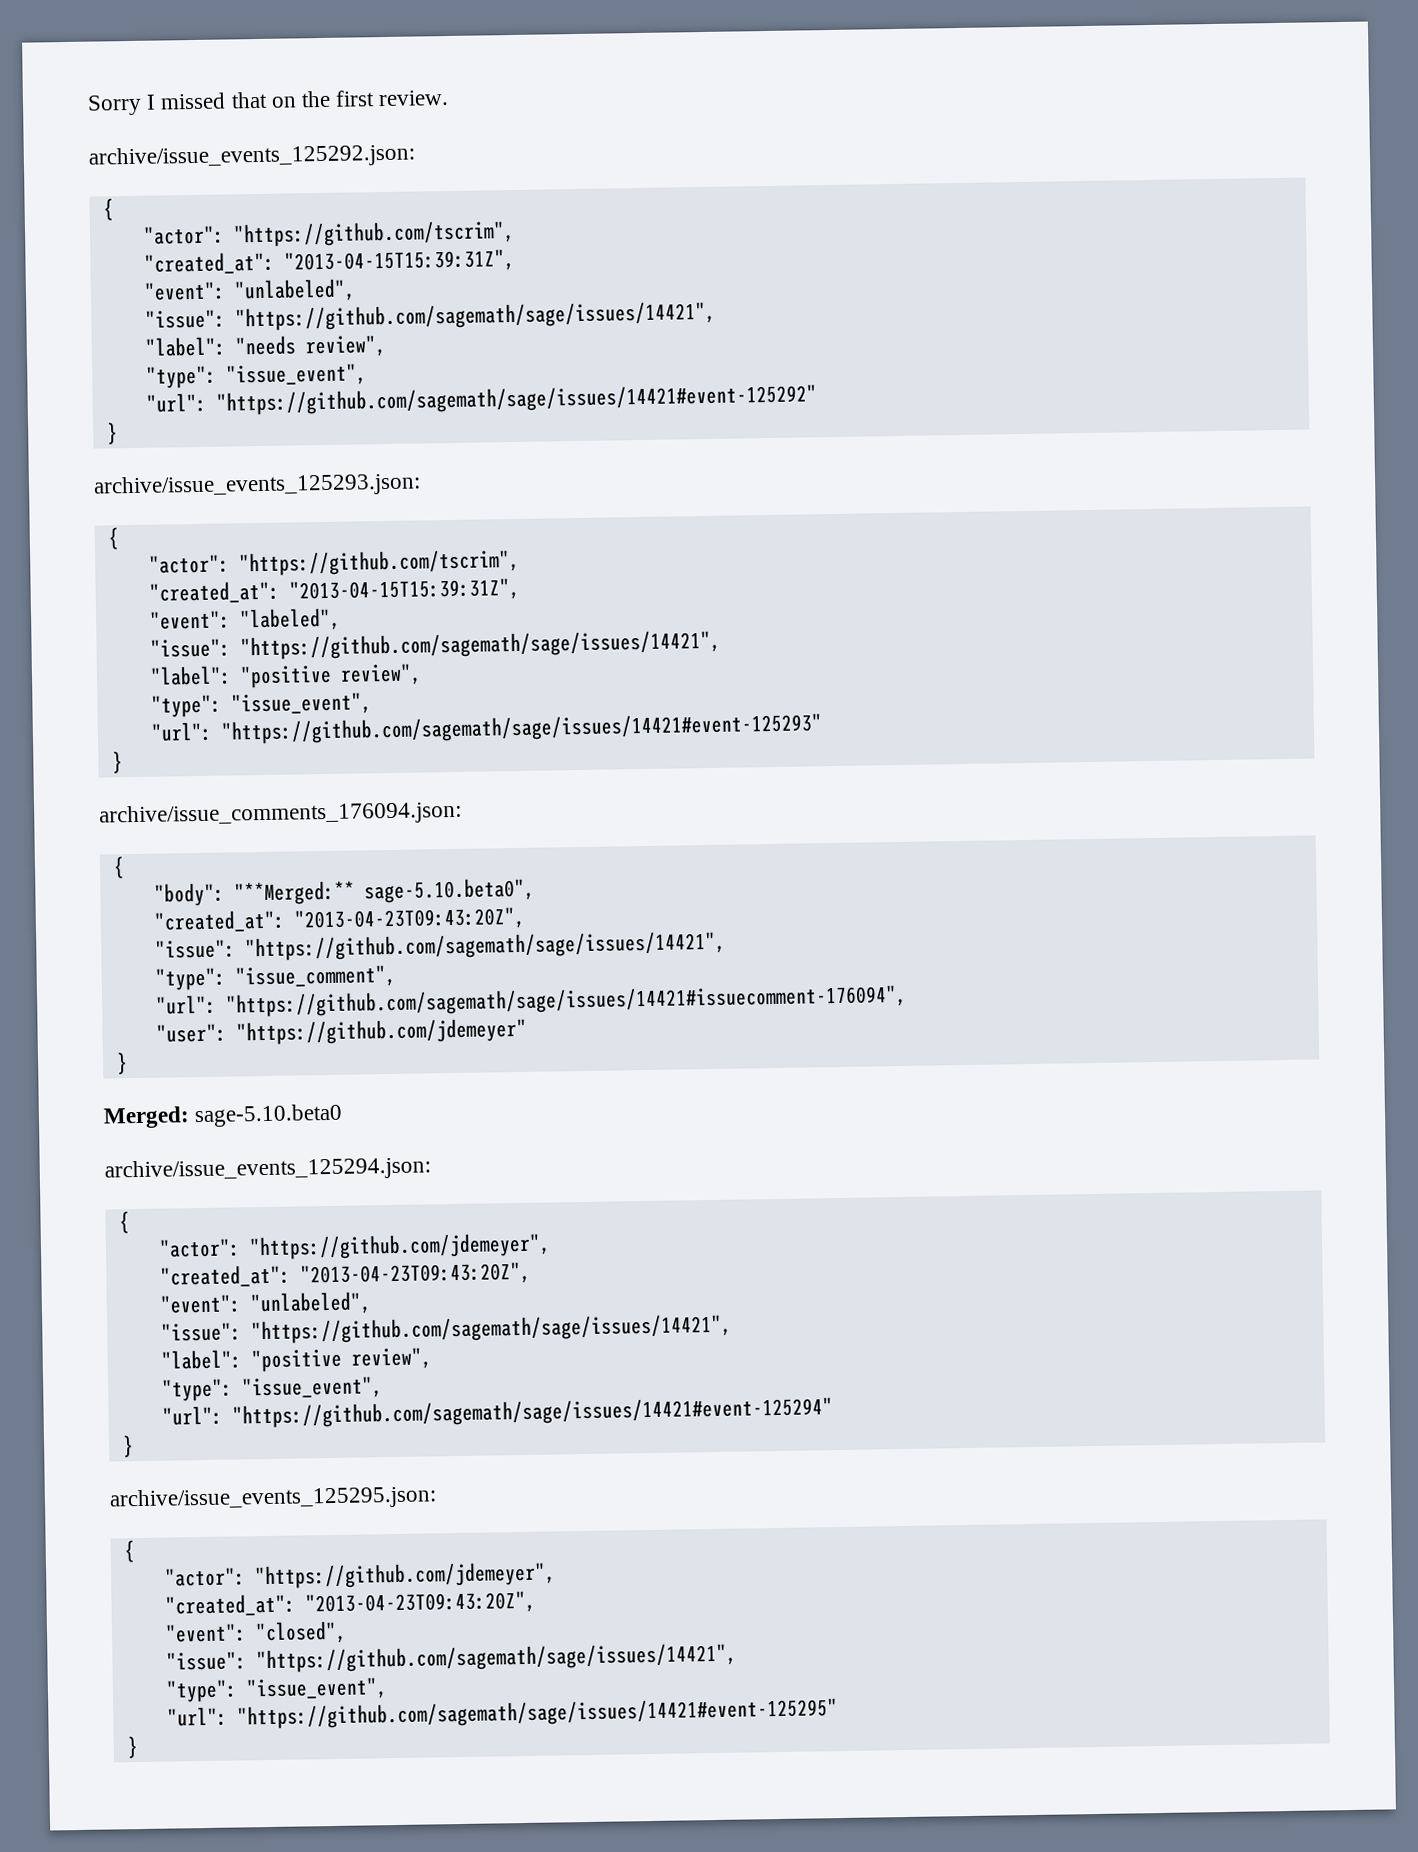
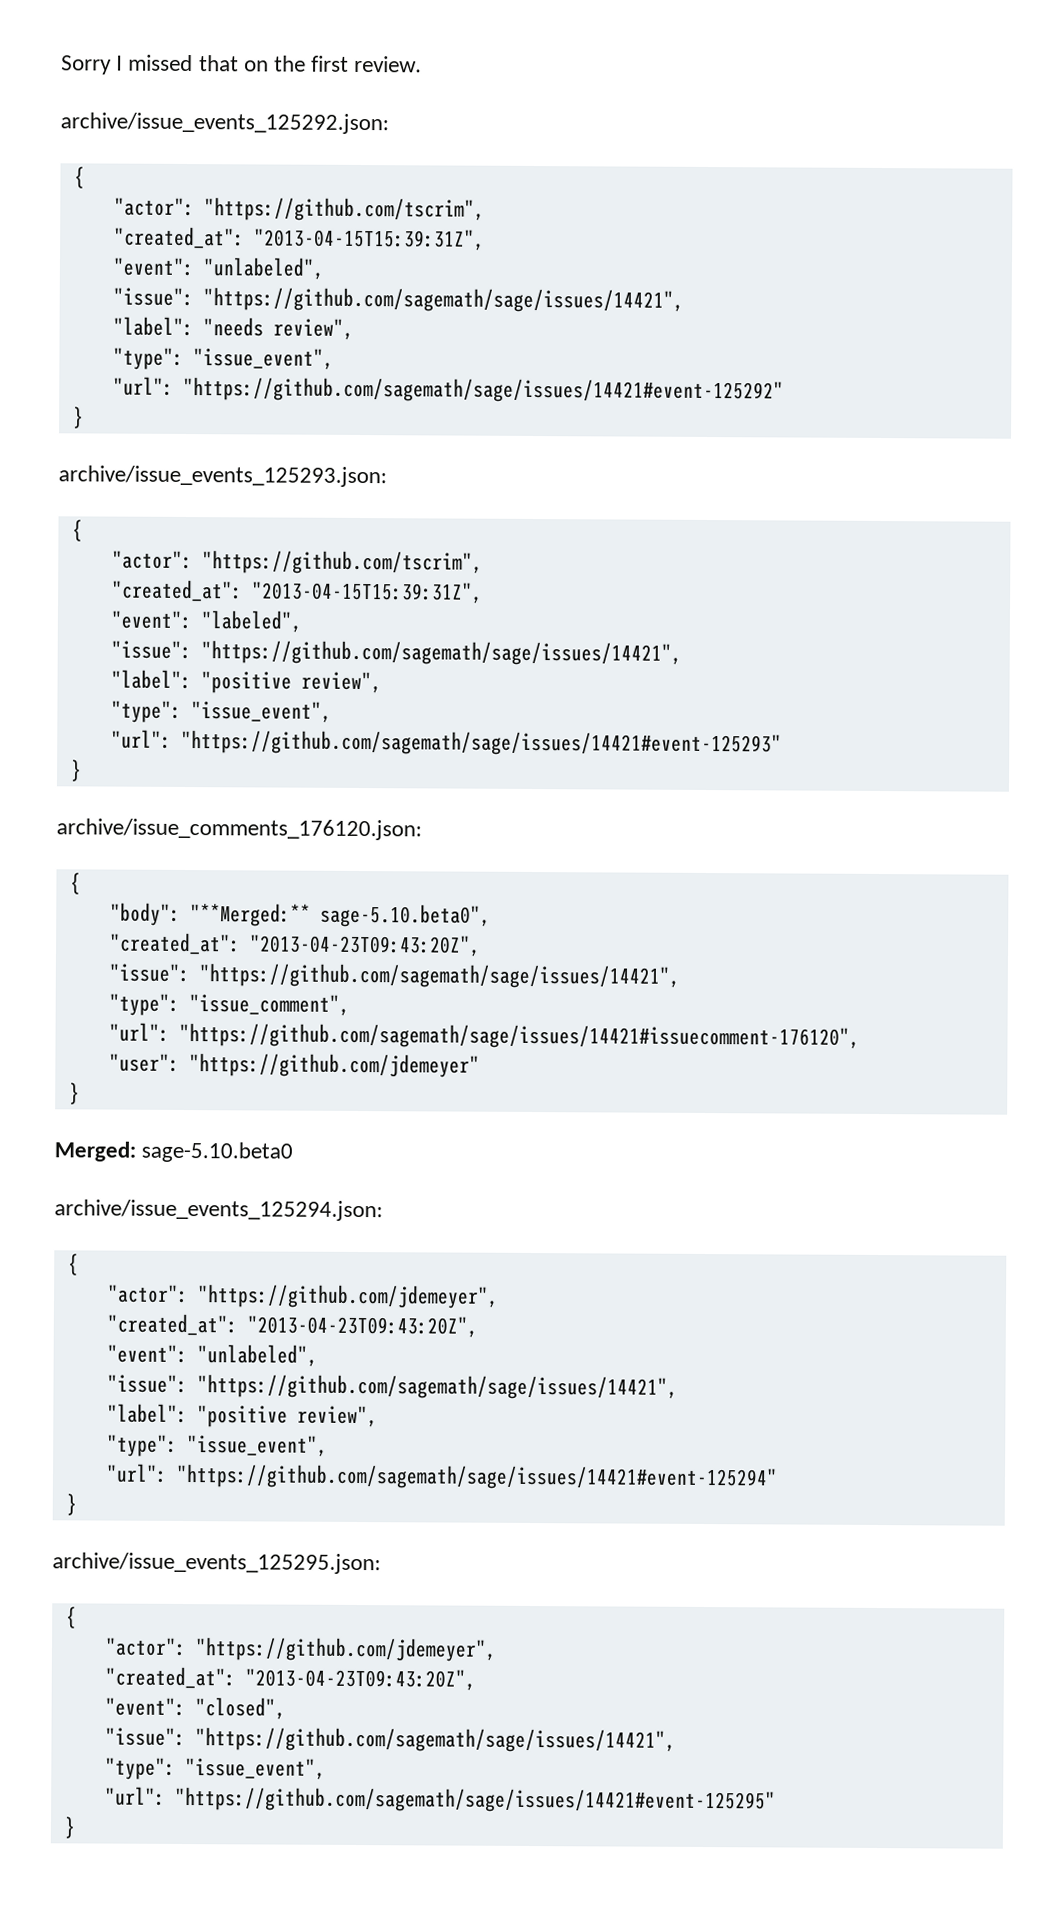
[99,800,462,828] archive/issue_comments_176094.json: -> [56,818,422,841] archive/issue_comments_176120.json:
[225,983,907,1018] "https://github.com/sagemath/sage/issues/14421#issuecomment-176094", -> [178,1022,860,1050] "https://github.com/sagemath/sage/issues/14421#issuecomment-176120",

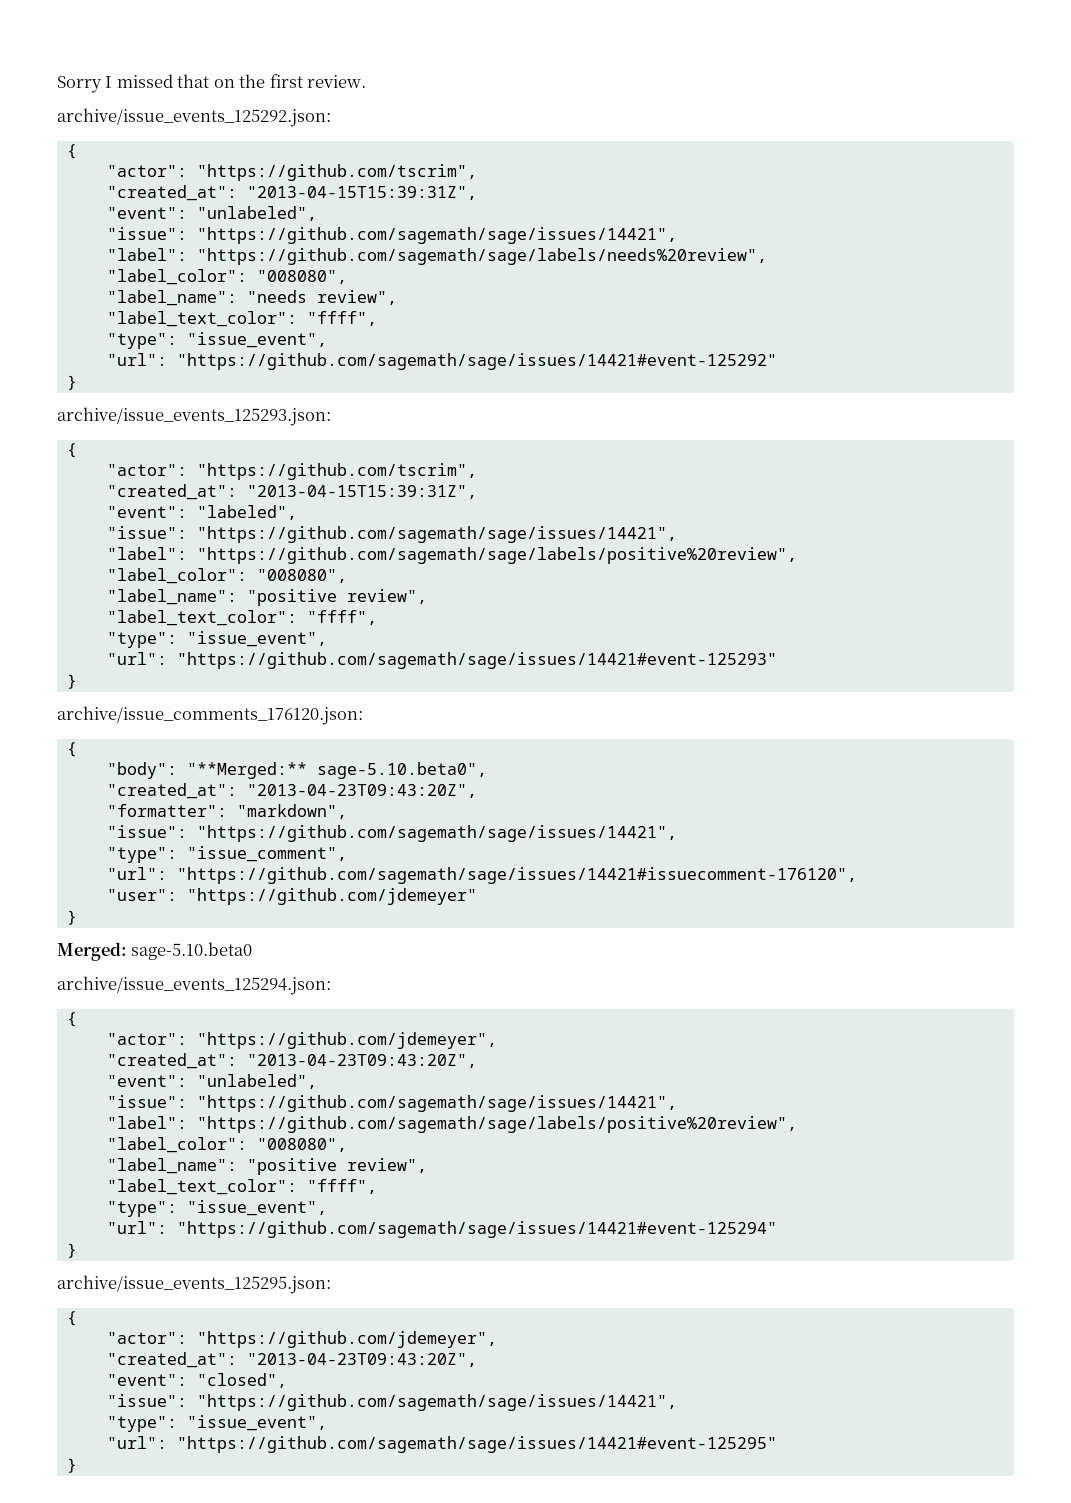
(194, 326) none -> [196,248,767,265] [106,269,347,285] [106,290,237,306] "https://github.com/sagemath/sage/labels/needs%20review", // "label_color": "008080", // "label_name":
(354, 329) none -> [106,311,377,327] // "label_text_color": "ffff",
[200,671,382,694] "positive review", -> [196,547,797,564] [106,568,347,584] [106,589,427,606] [106,610,377,626] "https://github.com/sagemath/sage/labels/positive%20review", // "label_color": "008080", // "label_name": "positive review", // "label_text_color": "ffff",
(481, 945) none -> [106,804,347,819] // "formatter": "markdown",
[196,1405,378,1428] "positive review", -> [196,1116,797,1133] [106,1137,347,1153] [106,1158,427,1175] [106,1179,377,1195] "https://github.com/sagemath/sage/labels/positive%20review", // "label_color": "008080", // "label_name": "positive review", // "label_text_color": "ffff",

